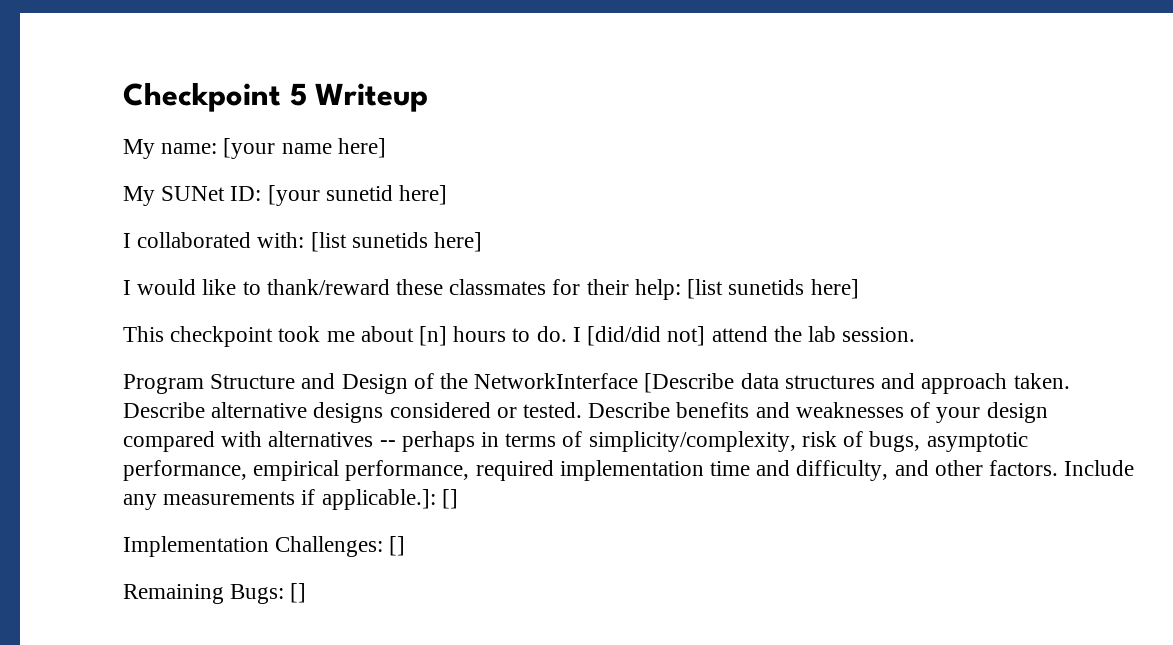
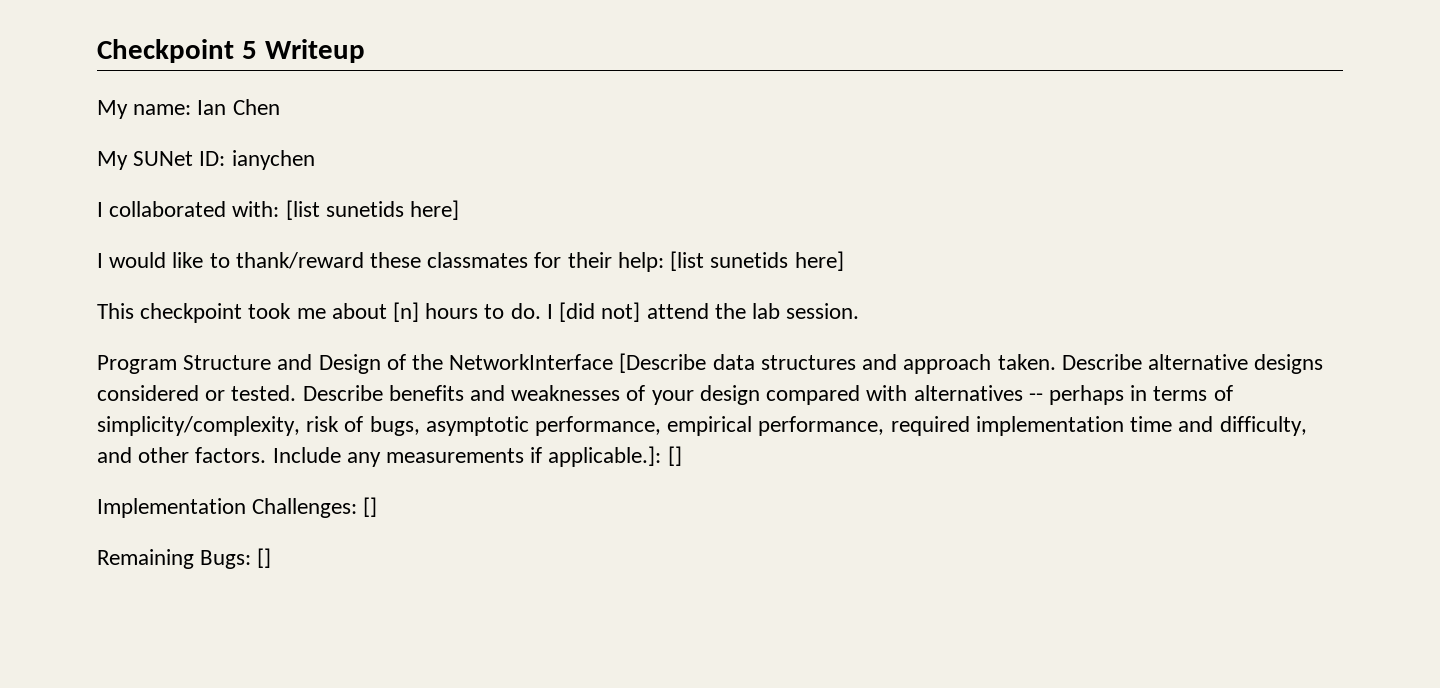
[223,138,386,159] [your name here] -> [197,99,280,115] Ian Chen
[267,185,448,206] [your sunetid here] -> [231,150,315,170] ianychen
[587,326,662,346] [did/did -> [559,302,596,322] [did

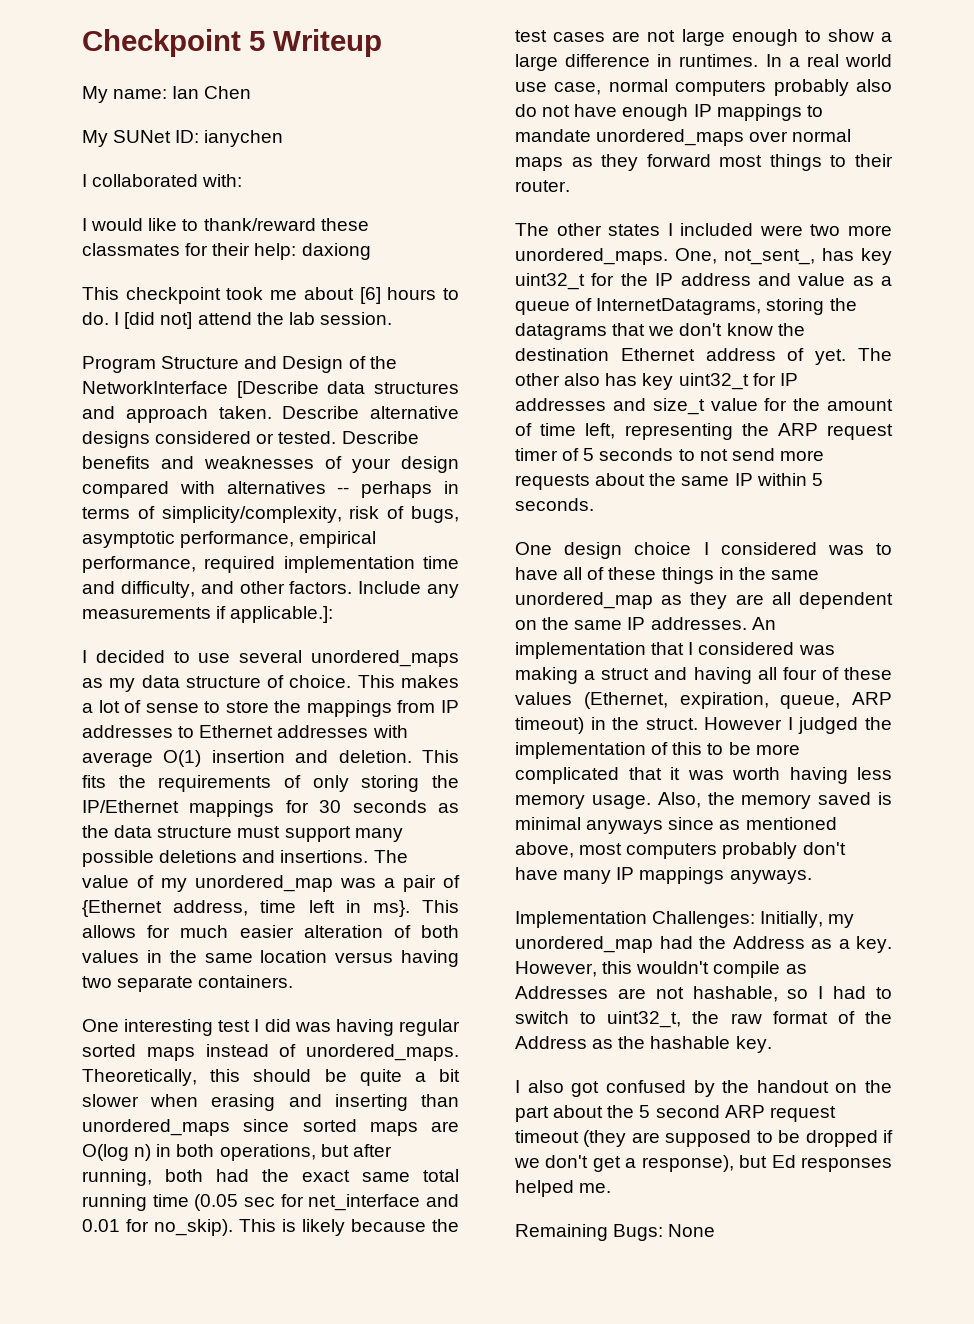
[285,200,460,220] [list sunetids here] -> (243, 180) none
[670,251,844,271] [list sunetids here] -> [301,243,371,260] daxiong
[393,302,420,322] [n] -> [359,287,381,304] [6]
[667,446,682,466] [97,497,378,518] [] // Implementation Challenges: [] -> [82,650,460,667] [82,675,459,692] [82,700,459,717] [82,725,408,738] [82,750,459,767] [82,775,459,792] [82,800,459,817] [82,825,403,842] [82,850,408,867] [82,875,460,892] [82,900,459,917] [82,925,459,938] [82,950,459,967] [82,975,294,992] [82,1019,460,1036] [82,1044,459,1061] [82,1069,461,1086] [82,1094,460,1111] [82,1119,459,1136] [82,1144,392,1161] [82,1169,459,1186] [82,1194,459,1211] [82,1219,459,1236] [515,29,892,46] [515,54,892,71] [515,79,892,96] [515,104,823,121] [515,129,852,146] [515,154,893,171] [515,180,570,192] [515,223,892,236] [515,248,892,265] [515,273,892,290] [515,298,857,315] [515,323,805,340] [515,348,892,365] [515,373,798,390] [515,398,893,415] [515,423,893,440] [515,448,824,461] [515,473,823,490] [515,498,594,511] [515,542,892,559] [515,567,819,584] [515,592,893,609] [515,617,776,630] [515,642,835,659] [515,667,892,684] [515,692,892,709] [515,717,892,734] [515,742,800,759] [515,767,892,784] [515,792,892,809] [515,817,837,834] [515,842,846,859] [515,867,812,884] [515,911,855,928] [515,936,892,953] [515,961,807,978] [515,986,892,1002] [515,1011,892,1028] [515,1036,772,1053] [515,1080,892,1097] [515,1105,836,1122] [515,1130,893,1147] [514,1155,892,1172] [515,1180,612,1197] // I decided to use several unordered_maps as my data structure of choice. This makes a lot of sense to store the mappings from IP addresses to Ethernet addresses with average O(1) insertion and deletion. This fits the requirements of only storing the IP/Ethernet mappings for 30 seconds as the data structure must support many possible deletions and insertions. The value of my unordered_map was a pair of {Ethernet address, time left in ms}. This allows for much easier alteration of both values in the same location versus having two separate containers. // One interesting test I did was having regular sorted maps instead of unordered_maps. Theoretically, this should be quite a bit slower when erasing and inserting than unordered_maps since sorted maps are O(log n) in both operations, but after running, both had the exact same total running time (0.05 sec for net_interface and 0.01 for no_skip). This is likely because the test cases are not large enough to show a large difference in runtimes. In a real world use case, normal computers probably also do not have enough IP mappings to mandate unordered_maps over normal maps as they forward most things to their router. // The other states I included were two more unordered_maps. One, not_sent_, has key uint32_t for the IP address and value as a queue of InternetDatagrams, storing the datagrams that we don't know the destination Ethernet address of yet. The other also has key uint32_t for IP addresses and size_t value for the amount of time left, representing the ARP request timer of 5 seconds to not send more requests about the same IP within 5 seconds. // One design choice I considered was to have all of these things in the same unordered_map as they are all dependent on the same IP addresses. An implementation that I considered was making a struct and having all four of these values (Ethernet, expiration, queue, ARP timeout) in the struct. However I judged the implementation of this to be more complicated that it was worth having less memory usage. Also, the memory saved is minimal anyways since as mentioned above, most computers probably don't have many IP mappings anyways. // Implementation Challenges: Initially, my unordered_map had the Address as a key. However, this wouldn't compile as Addresses are not hashable, so I had to switch to uint32_t, the raw format of the Address as the hashable key. // I also got confused by the handout on the part about the 5 second ARP request timeout (they are supposed to be dropped if we don't get a response), but Ed responses helped me.
[200,548,272,569] Bugs: [] -> [613,1224,716,1241] Bugs: None

